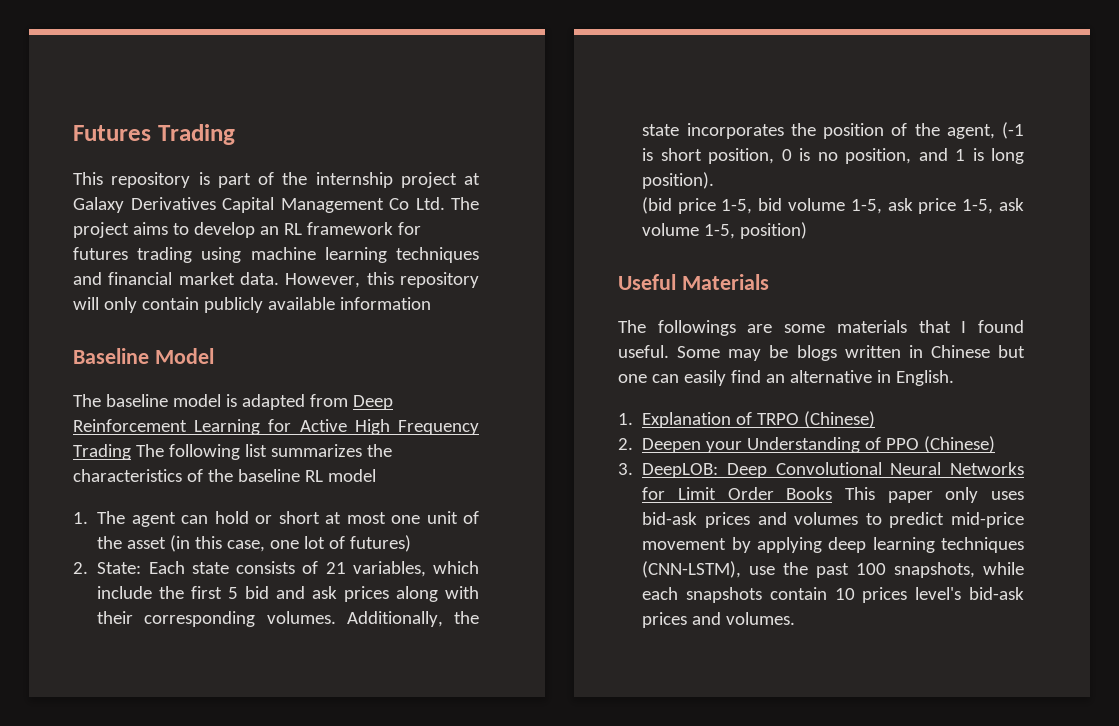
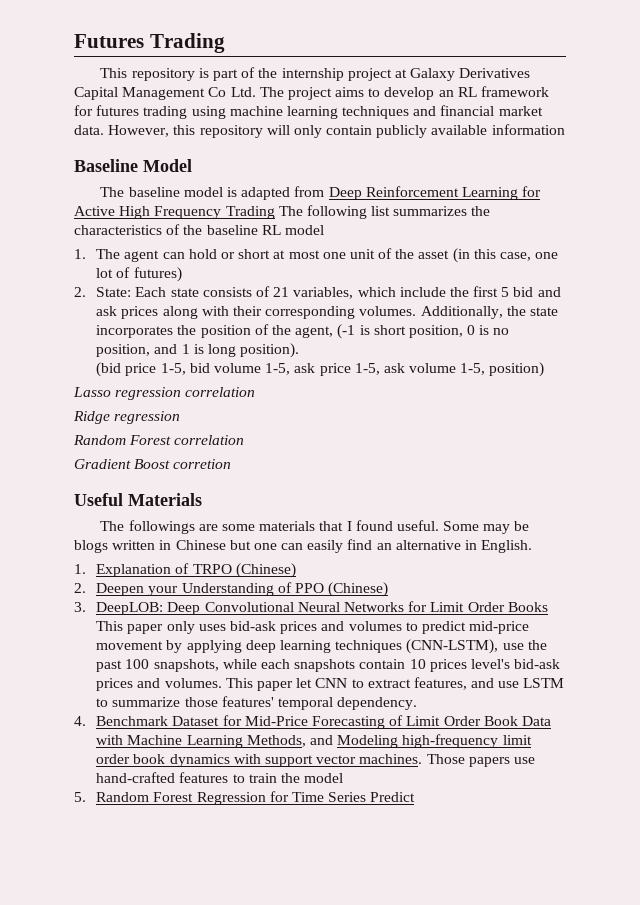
(807, 230) none -> [73,387,256,400] [73,411,181,424] [73,435,245,445] [74,459,232,469] // Lasso regression correlation // Ridge regression // Random Forest correlation // Gradient Boost corretion
(796, 618) none -> [225,677,565,691] [96,696,418,710] [74,715,551,729] [96,734,532,748] [96,754,535,767] [96,772,344,783] [74,791,416,805] This paper let CNN to extract features, and use LSTM to summarize those features' temporal dependency. // 4. Benchmark Dataset for Mid-Price Forecasting of Limit Order Book Data with Machine Learning Methods, and Modeling high-frequency limit order book dynamics with support vector machines. Those papers use hand-crafted features to train the model // 5. Random Forest Regression for Time Series Predict

